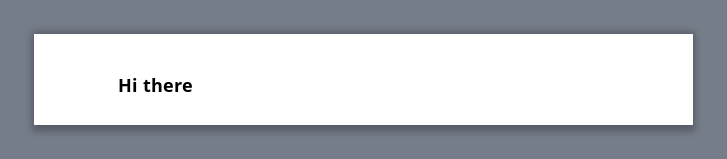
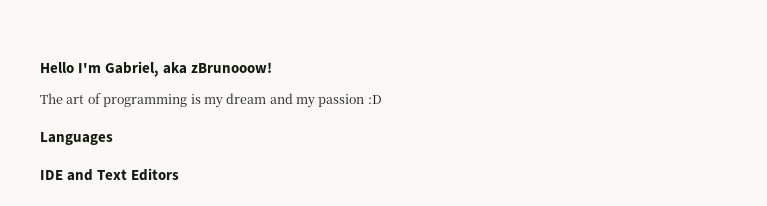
[118,78,193,92] Hi there -> [40,61,273,77] [40,93,382,108] [40,132,113,145] [40,168,180,181] Hello I'm Gabriel, aka zBrunooow! // The art of programming is my dream and my passion :D // Languages // IDE and Text Editors

